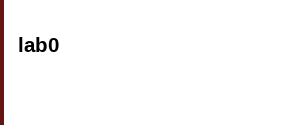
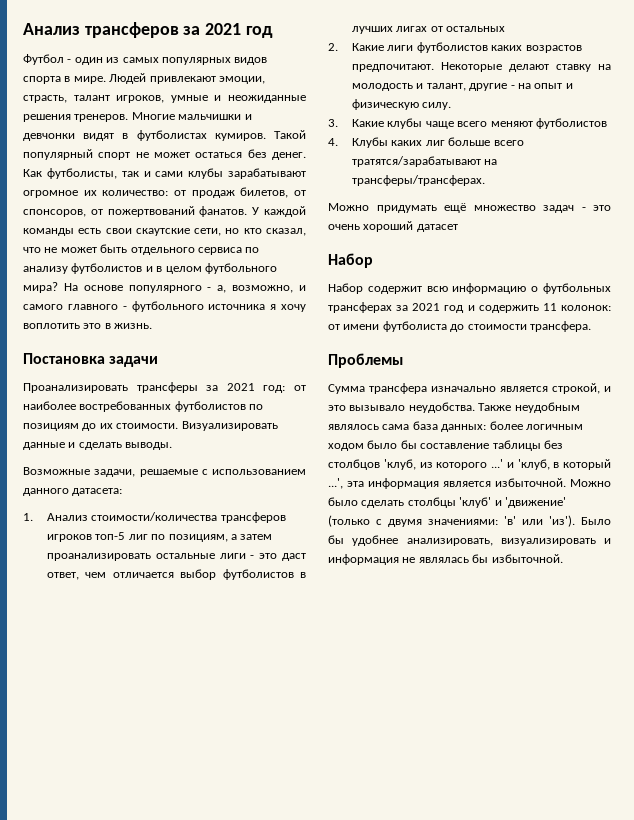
[18,37,59,52] lab0 -> [23,22,273,38] [23,54,268,65] [23,73,265,84] [23,95,306,103] [23,112,252,122] [23,130,306,141] [23,149,306,160] [23,168,306,179] [23,187,306,198] [23,206,306,217] [23,228,306,236] [23,244,260,255] [23,263,277,274] [23,282,306,293] [23,301,306,312] [23,323,153,329] [23,353,159,367] [23,382,306,393] [23,401,264,412] [23,421,278,431] [23,442,173,450] [23,467,306,477] [23,488,123,496] [23,512,286,523] [47,532,273,542] [47,553,306,561] [47,569,306,580] [352,26,506,34] [328,42,582,53] [352,62,611,72] [352,83,573,91] [352,99,452,110] [328,118,607,129] [328,137,524,148] [352,156,498,167] [352,175,486,186] [328,203,611,213] [328,221,458,232] [328,253,373,268] [328,283,611,294] [328,302,611,313] [328,321,591,332] [328,353,403,368] [328,383,611,394] [328,402,580,413] [328,421,583,432] [328,440,563,451] [328,459,611,470] [328,478,611,489] [328,497,566,508] [328,515,611,527] [328,535,611,546] [328,554,563,565] Анализ трансферов за 2021 год // Футбол - один из самых популярных видов спорта в мире. Людей привлекают эмоции, страсть, талант игроков, умные и неожиданные решения тренеров. Многие мальчишки и девчонки видят в футболистах кумиров. Такой популярный спорт не может остаться без денег. Как футболисты, так и сами клубы зарабатывают огромное их количество: от продаж билетов, от спонсоров, от пожертвований фанатов. У каждой команды есть свои скаутские сети, но кто сказал, что не может быть отдельного сервиса по анализу футболистов и в целом футбольного мира? На основе популярного - а, возможно, и самого главного - футбольного источника я хочу воплотить это в жизнь. // Постановка задачи // Проанализировать трансферы за 2021 год: от наиболее востребованных футболистов по позициям до их стоимости. Визуализировать данные и сделать выводы. // Возможные задачи, решаемые с использованием данного датасета: // 1. Анализ стоимости/количества трансферов игроков топ-5 лиг по позициям, а затем проанализировать остальные лиги - это даст ответ, чем отличается выбор футболистов в лучших лигах от остальных // 2. Какие лиги футболистов каких возрастов предпочитают. Некоторые делают ставку на молодость и талант, другие - на опыт и физическую силу. // 3. Какие клубы чаще всего меняют футболистов // 4. Клубы каких лиг больше всего тратятся/зарабатывают на трансферы/трансферах. // Можно придумать ещё множество задач - это очень хороший датасет // Набор // Набор содержит всю информацию о футбольных трансферах за 2021 год и содержить 11 колонок: от имени футболиста до стоимости трансфера. // Проблемы // Сумма трансфера изначально является строкой, и это вызывало неудобства. Также неудобным являлось сама база данных: более логичным ходом было бы составление таблицы без столбцов 'клуб, из которого ...' и 'клуб, в который ...', эта информация является избыточной. Можно было сделать столбцы 'клуб' и 'движение' (только с двумя значениями: 'в' или 'из'). Было бы удобнее анализировать, визуализировать и информация не являлась бы избыточной.

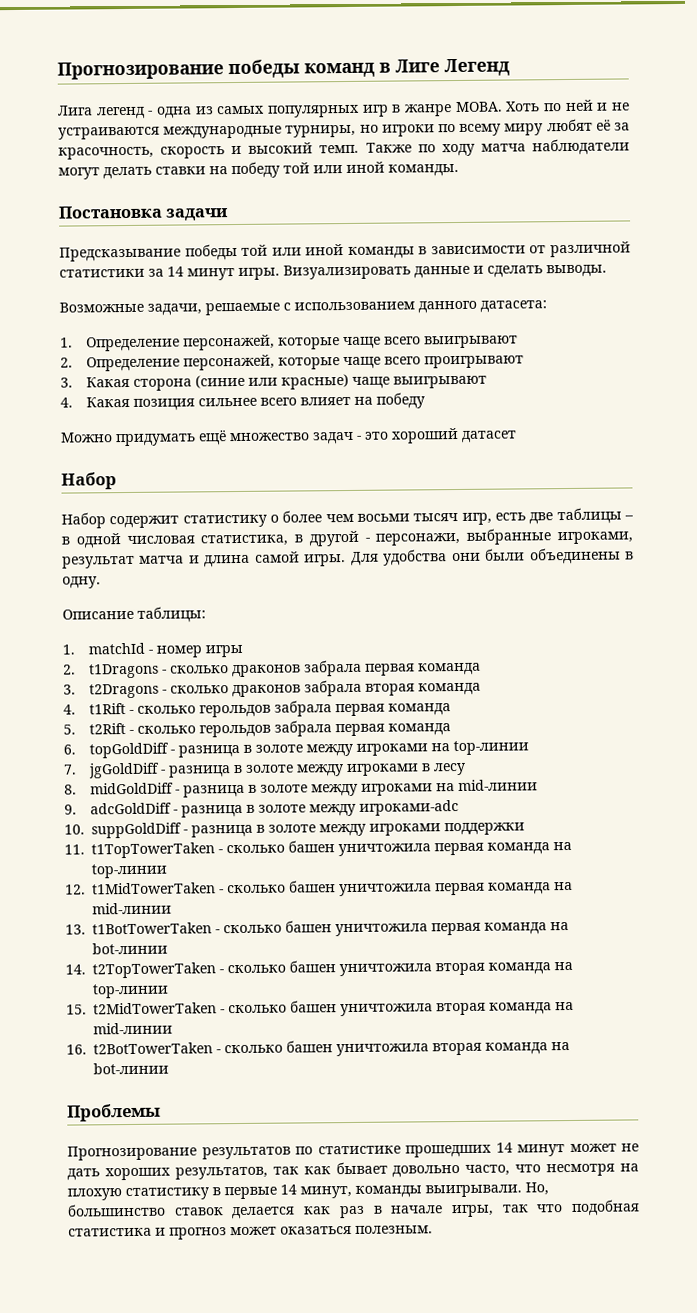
[23,22,273,38] [23,54,268,65] [23,73,265,84] [23,95,306,103] [23,112,252,122] [23,130,306,141] [23,149,306,160] [23,168,306,179] [23,187,306,198] [23,206,306,217] [23,228,306,236] [23,244,260,255] [23,263,277,274] [23,282,306,293] [23,301,306,312] [23,323,153,329] [23,353,159,367] [23,382,306,393] [23,401,264,412] [23,423,179,431] Анализ трансферов за 2021 год // Футбол - один из самых популярных видов спорта в мире. Людей привлекают эмоции, страсть, талант игроков, умные и неожиданные решения тренеров. Многие мальчишки и девчонки видят в футболистах кумиров. Такой популярный спорт не может остаться без денег. Как футболисты, так и сами клубы зарабатывают огромное их количество: от продаж билетов, от спонсоров, от пожертвований фанатов. У каждой команды есть свои скаутские сети, но кто сказал, что не может быть отдельного сервиса по анализу футболистов и в целом футбольного мира? На основе популярного - а, возможно, и самого главного - футбольного источника я хочу воплотить это в жизнь. // Постановка задачи // Проанализировать трансферы за 2021 год: от наиболее востребованных футболистов по позициям до их стоимости. -> [57,58,510,80] [57,99,630,120] [58,118,630,140] [58,138,630,160] [58,161,459,180] [58,205,230,221] [59,241,631,262] [59,266,280,281] Прогнозирование победы команд в Лиге Легенд // Лига легенд - одна из самых популярных игр в жанре MOBA. Хоть по ней и не устраиваются международные турниры, но игроки по всему миру любят её за красочность, скорость и высокий темп. Также по ходу матча наблюдатели могут делать ставки на победу той или иной команды. // Постановка задачи // Предсказывание победы той или иной команды в зависимости от различной статистики за 14 минут игры.
[47,512,286,523] [47,532,273,542] [47,553,306,561] [47,569,306,580] [352,26,506,34] [328,42,582,53] [352,62,611,72] [352,83,573,91] [352,99,452,110] [328,118,607,129] [328,137,524,148] [352,156,498,167] [352,175,486,186] Анализ стоимости/количества трансферов игроков топ-5 лиг по позициям, а затем проанализировать остальные лиги - это даст ответ, чем отличается выбор футболистов в лучших лигах от остальных // 2. Какие лиги футболистов каких возрастов предпочитают. Некоторые делают ставку на молодость и талант, другие - на опыт и физическую силу. // 3. Какие клубы чаще всего меняют футболистов // 4. Клубы каких лиг больше всего тратятся/зарабатывают на трансферы/трансферах. -> [86,334,519,352] [60,354,525,372] [60,373,488,391] [60,392,426,411] Определение персонажей, которые чаще всего выигрывают // 2. Определение персонажей, которые чаще всего проигрывают // 3. Какая сторона (синие или красные) чаще выигрывают // 4. Какая позиция сильнее всего влияет на победу
[328,224,360,230] очень -> (389, 435) none
[426,283,611,294] [328,302,611,313] [328,321,591,332] [328,353,403,368] [328,383,611,394] [328,402,580,413] [328,421,583,432] [328,440,563,451] [328,459,611,470] [328,478,611,489] [328,497,566,508] [328,515,611,527] [328,535,611,546] [328,554,563,565] всю информацию о футбольных трансферах за 2021 год и содержить 11 колонок: от имени футболиста до стоимости трансфера. // Проблемы // Сумма трансфера изначально является строкой, и это вызывало неудобства. Также неудобным являлось сама база данных: более логичным ходом было бы составление таблицы без столбцов 'клуб, из которого ...' и 'клуб, в который ...', эта информация является избыточной. Можно было сделать столбцы 'клуб' и 'движение' (только с двумя значениями: 'в' или 'из'). Было бы удобнее анализировать, визуализировать и информация не являлась бы избыточной. -> [182,507,634,528] [61,528,633,549] [62,547,634,569] [62,576,101,589] [62,606,206,623] [62,642,244,658] [63,659,482,679] [63,679,482,699] [63,700,452,718] [63,720,452,738] [63,740,530,759] [63,762,467,779] [64,779,539,798] [64,800,460,818] [64,822,525,839] [64,840,572,859] [91,863,167,879] [65,880,573,897] [92,902,172,915] [65,920,569,937] [92,942,168,955] [65,960,573,979] [92,983,169,999] [66,1000,574,1017] [93,1022,173,1035] [66,1040,570,1057] [93,1062,169,1075] [67,1103,161,1122] [67,1142,639,1161] [67,1161,639,1181] [67,1182,549,1201] [67,1199,640,1220] [68,1225,433,1240] статистику о более чем восьми тысяч игр, есть две таблицы – в одной числовая статистика, в другой - персонажи, выбранные игроками, результат матча и длина самой игры. Для удобства они были объединены в одну. // Описание таблицы: // 1. matchId - номер игры // 2. t1Dragons - сколько драконов забрала первая команда // 3. t2Dragons - сколько драконов забрала вторая команда // 4. t1Rift - сколько герольдов забрала первая команда // 5. t2Rift - сколько герольдов забрала первая команда // 6. topGoldDiff - разница в золоте между игроками на top-линии // 7. jgGoldDiff - разница в золоте между игроками в лесу // 8. midGoldDiff - разница в золоте между игроками на mid-линии // 9. adcGoldDiff - разница в золоте между игроками-adc // 10. suppGoldDiff - разница в золоте между игроками поддержки // 11. t1TopTowerTaken - сколько башен уничтожила первая команда на top-линии // 12. t1MidTowerTaken - сколько башен уничтожила первая команда на mid-линии // 13. t1BotTowerTaken - сколько башен уничтожила первая команда на bot-линии // 14. t2TopTowerTaken - сколько башен уничтожила вторая команда на top-линии // 15. t2MidTowerTaken - сколько башен уничтожила вторая команда на mid-линии // 16. t2BotTowerTaken - сколько башен уничтожила вторая команда на bot-линии // Проблемы // Прогнозирование результатов по статистике прошедших 14 минут может не дать хороших результатов, так как бывает довольно часто, что несмотря на плохую статистику в первые 14 минут, команды выигрывали. Но, большинство ставок делается как раз в начале игры, так что подобная статистика и прогноз может оказаться полезным.

